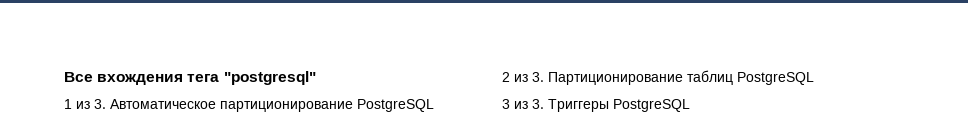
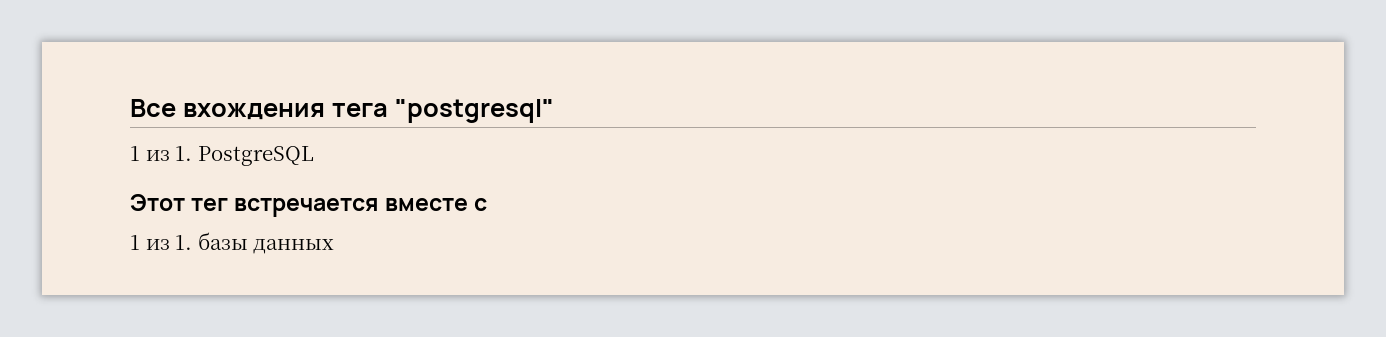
[94,99,434,112] [502,70,814,85] [502,99,690,112] 3. Автоматическое партиционирование PostgreSQL // 2 из 3. Партиционирование таблиц PostgreSQL // 3 из 3. Триггеры PostgreSQL -> [175,146,314,166] [130,194,487,217] [130,232,335,254] 1. PostgreSQL // Этот тег встречается вместе с // 1 из 1. базы данных

